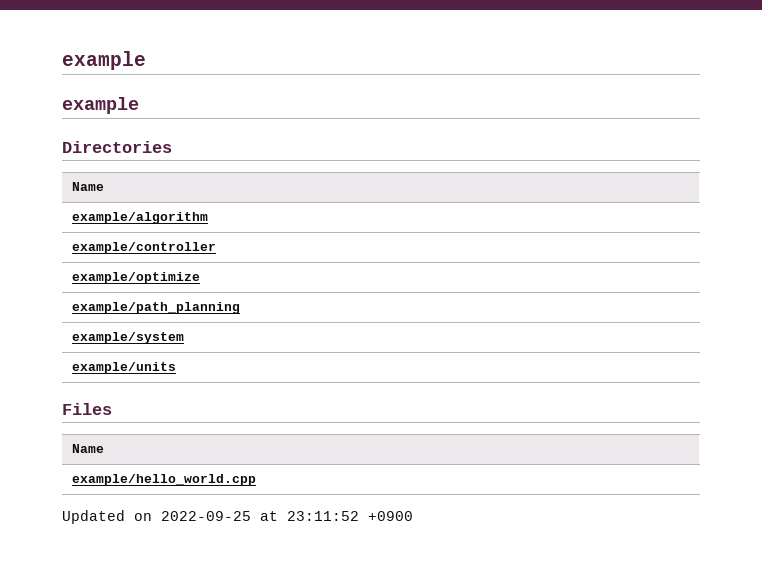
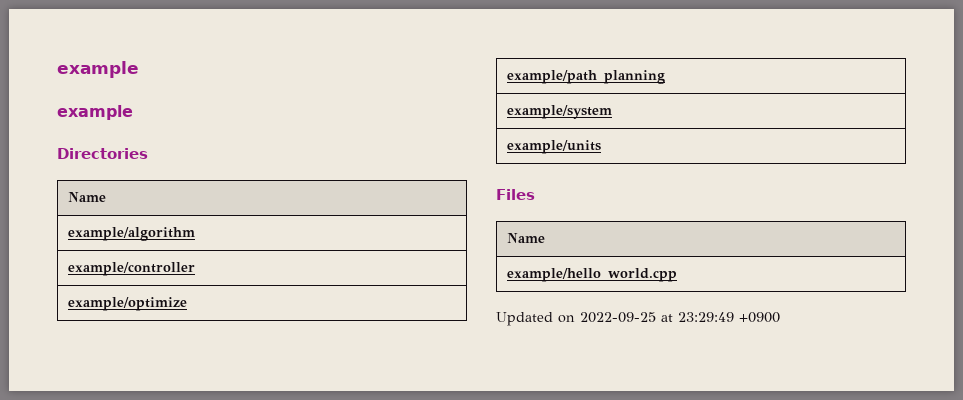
[287,511,359,521] 23:11:52 -> [678,312,734,322] 23:29:49

